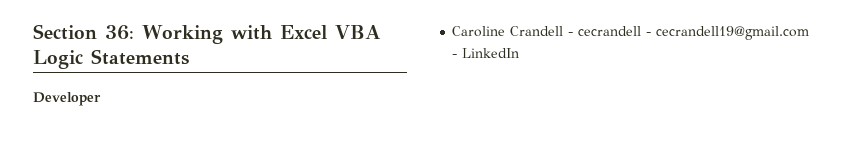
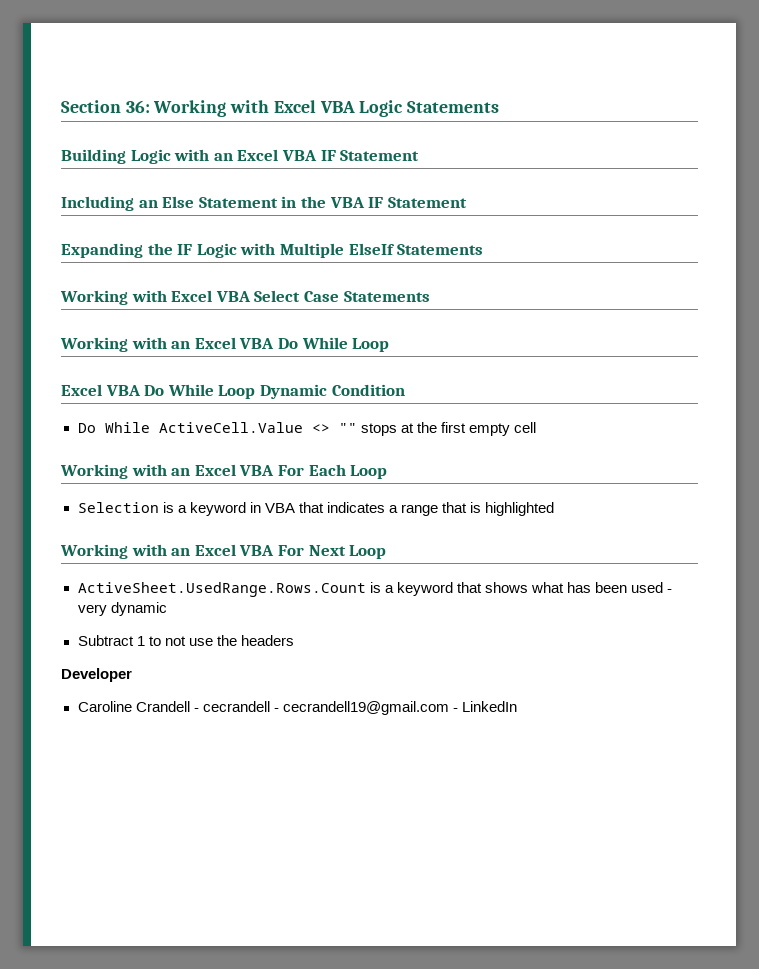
(189, 57) none -> [61,149,420,164] [61,196,467,211] [61,243,484,258] [60,290,430,305] [60,337,390,352] [61,384,405,399] [77,422,536,436] [60,464,388,479] [77,502,555,516] [60,544,387,559] [77,582,672,597] [77,602,167,616] [77,635,294,646] // Building Logic with an Excel VBA IF Statement // Including an Else Statement in the VBA IF Statement // Expanding the IF Logic with Multiple ElseIf Statements // Working with Excel VBA Select Case Statements // Working with an Excel VBA Do While Loop // Excel VBA Do While Loop Dynamic Condition // Do While ActiveCell.Value <> "" stops at the first empty cell // Working with an Excel VBA For Each Loop // Selection is a keyword in VBA that indicates a range that is highlighted // Working with an Excel VBA For Next Loop // ActiveSheet.UsedRange.Rows.Count is a keyword that shows what has been used - very dynamic // Subtract 1 to not use the headers

